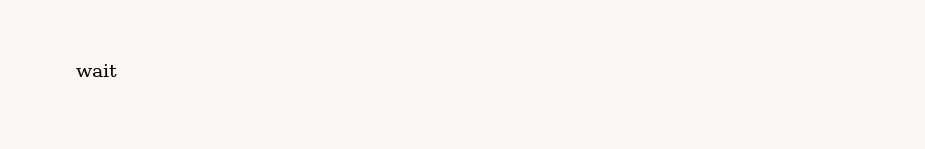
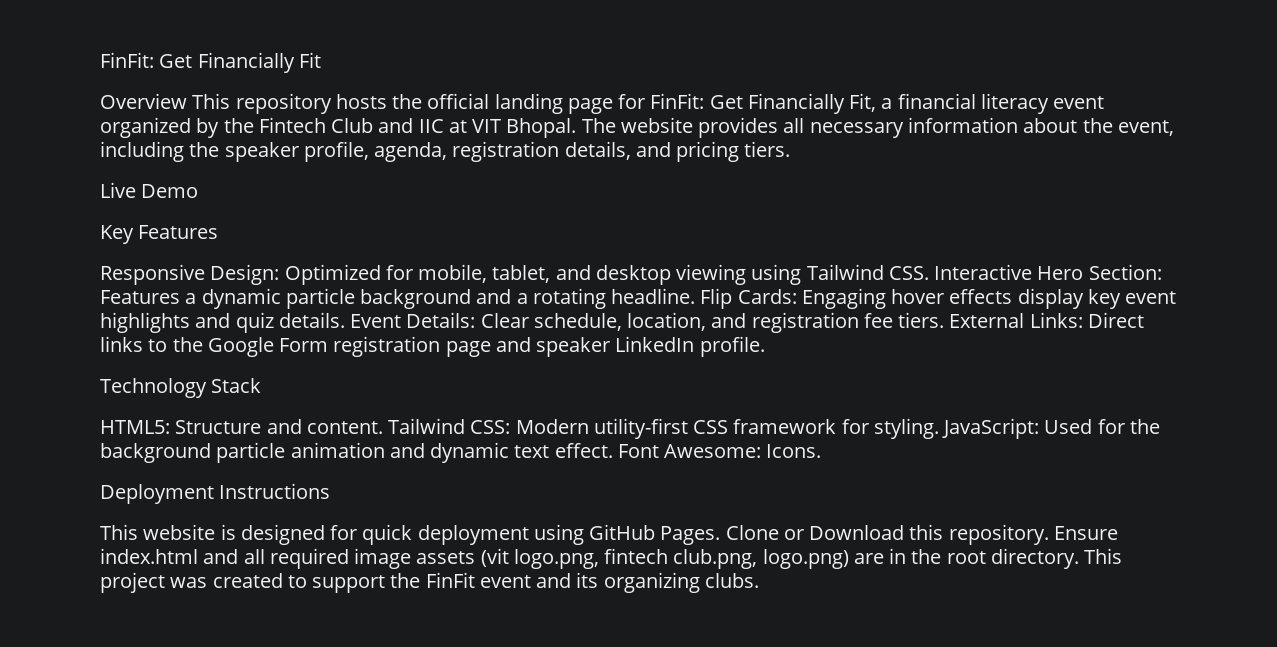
[76,64,117,77] wait -> [100,52,321,73] [100,93,1105,114] [100,117,1174,138] [100,141,791,162] [100,182,199,198] [100,225,219,244] [100,264,1162,285] [100,288,1177,309] [100,312,1144,333] [100,336,765,357] [100,378,262,398] [100,418,1160,439] [100,442,822,463] [100,483,331,504] [100,524,1118,545] [100,548,1123,569] [100,572,759,593] FinFit: Get Financially Fit // Overview This repository hosts the official landing page for FinFit: Get Financially Fit, a financial literacy event organized by the Fintech Club and IIC at VIT Bhopal. The website provides all necessary information about the event, including the speaker profile, agenda, registration details, and pricing tiers. // Live Demo // Key Features // Responsive Design: Optimized for mobile, tablet, and desktop viewing using Tailwind CSS. Interactive Hero Section: Features a dynamic particle background and a rotating headline. Flip Cards: Engaging hover effects display key event highlights and quiz details. Event Details: Clear schedule, location, and registration fee tiers. External Links: Direct links to the Google Form registration page and speaker LinkedIn profile. // Technology Stack // HTML5: Structure and content. Tailwind CSS: Modern utility-first CSS framework for styling. JavaScript: Used for the background particle animation and dynamic text effect. Font Awesome: Icons. // Deployment Instructions // This website is designed for quick deployment using GitHub Pages. Clone or Download this repository. Ensure index.html and all required image assets (vit logo.png, fintech club.png, logo.png) are in the root directory. This project was created to support the FinFit event and its organizing clubs.

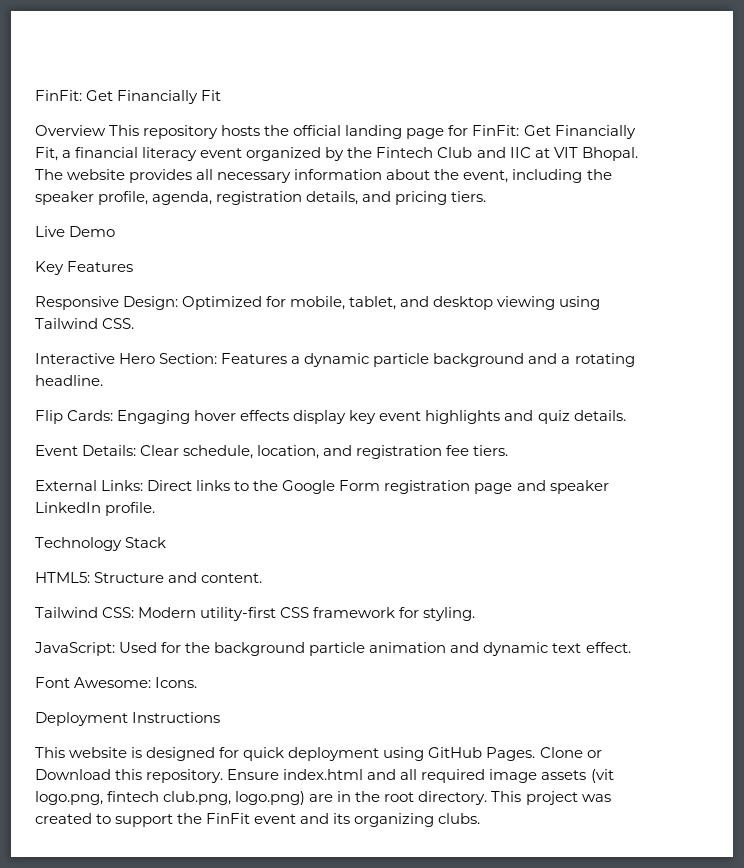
(929, 273) none -> (135, 323) //
(696, 296) none -> (103, 380) //
(345, 320) none -> (626, 415) //
(945, 320) none -> (509, 450) //
(383, 427) none -> (263, 578) //
(939, 428) none -> (476, 614) //
(613, 450) none -> (631, 647) //

